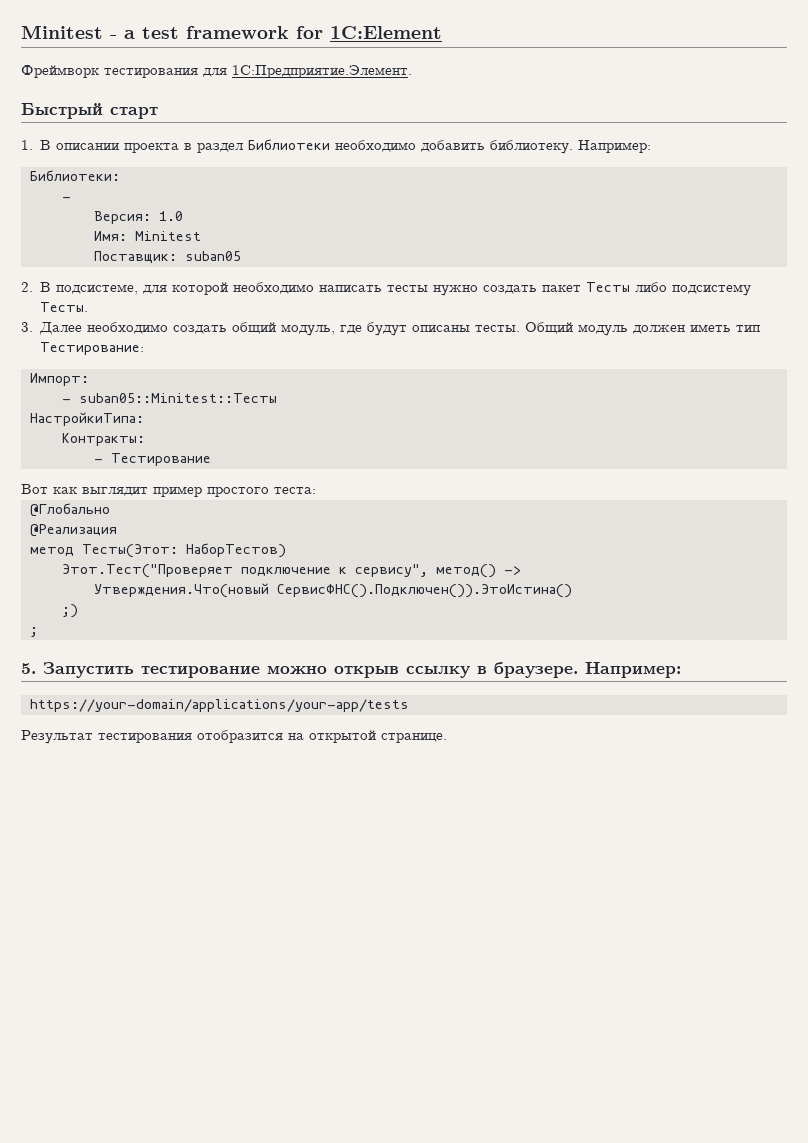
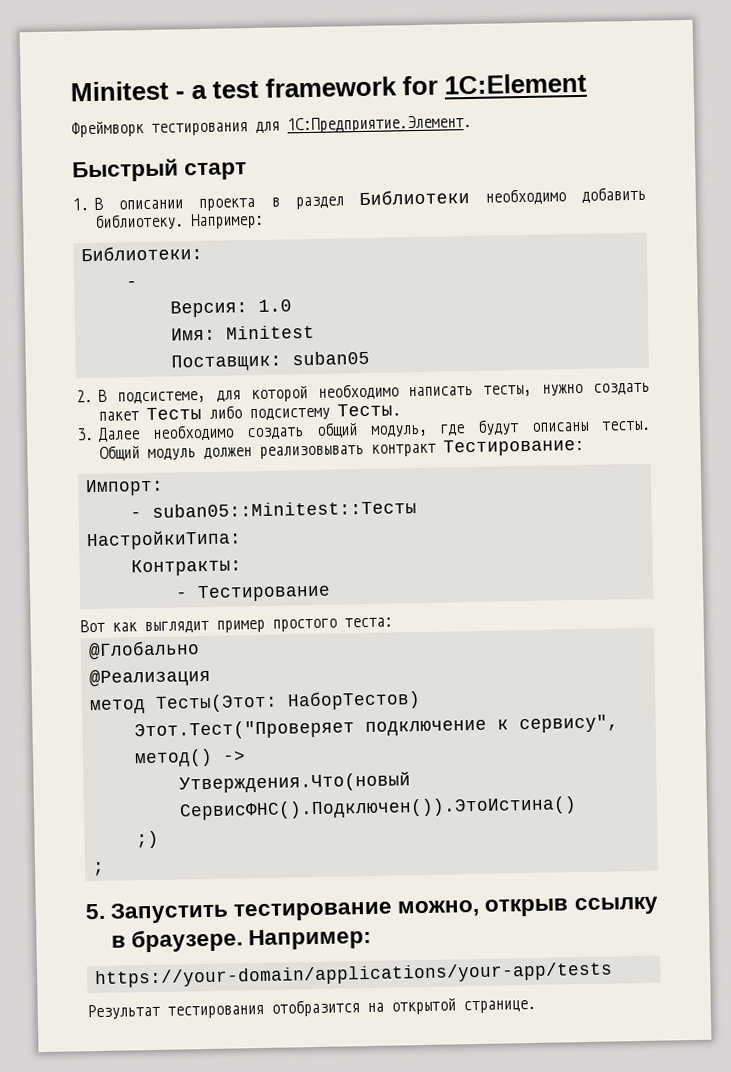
[387,285,429,292] тесты -> [483,384,533,397] тесты,
[690,324,761,332] иметь тип -> [259,443,437,459] реализовывать контракт
[267,666,328,674] можно -> [397,899,481,918] можно,

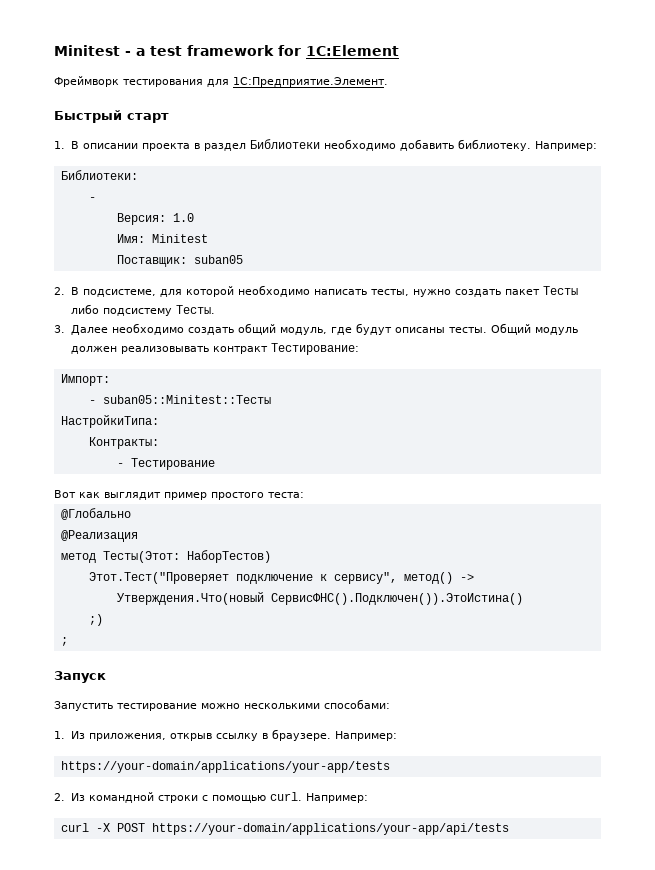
[85,903,106,920] 5. -> [54,671,106,683] Запуск //
[397,899,481,918] можно, -> [201,699,390,709] [54,731,166,741] можно несколькими способами: // 1. Из приложения,
[87,997,536,1021] Результат тестирования отобразится на открытой странице. -> [54,792,368,803] [60,823,509,835] 2. Из командной строки с помощью curl. Например: // curl -X POST https://your-domain/applications/your-app/api/tests

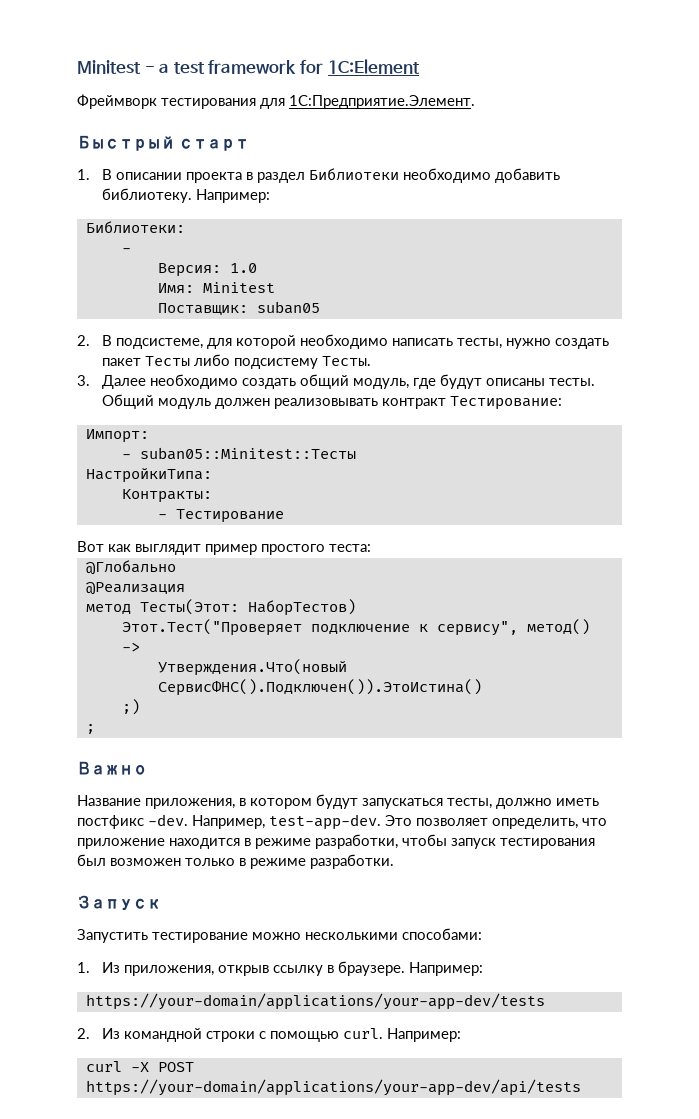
(68, 641) none -> [77,761,147,775] [77,794,599,809] [77,814,607,830] [77,834,595,849] [77,854,394,869] // Важно // Название приложения, в котором будут запускаться тесты, должно иметь постфикс -dev. Например, test-app-dev. Это позволяет определить, что приложение находится в режиме разработки, чтобы запуск тестирования был возможен только в режиме разработки.
[60,761,390,773] https://your-domain/applications/your-app/tests -> [85,993,545,1010] https://your-domain/applications/your-app-dev/tests
[151,823,509,835] https://your-domain/applications/your-app/api/tests -> [85,1079,581,1096] https://your-domain/applications/your-app-dev/api/tests

